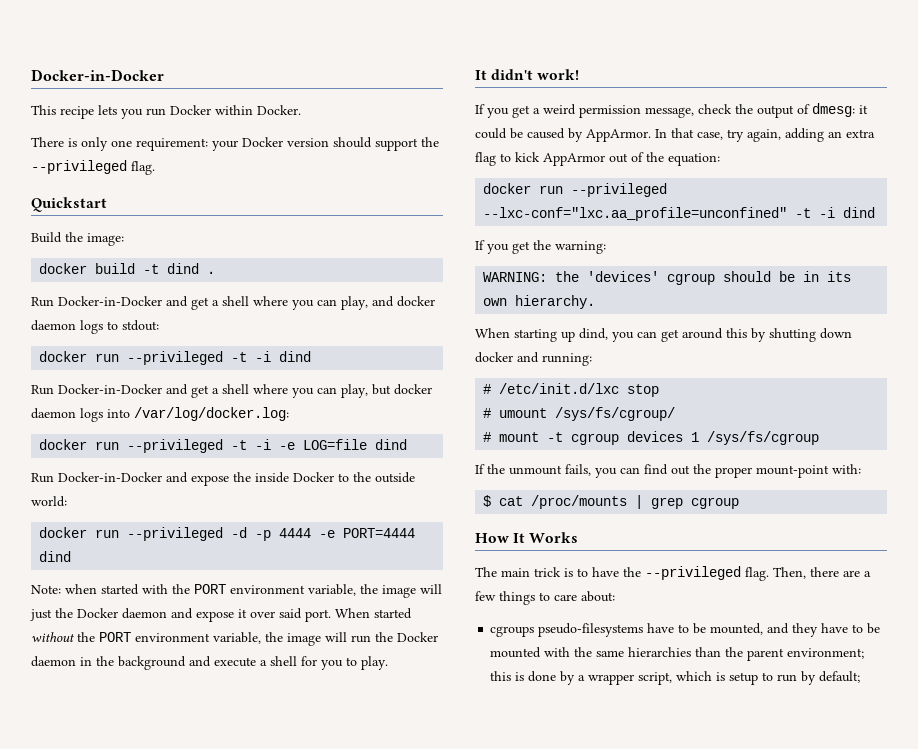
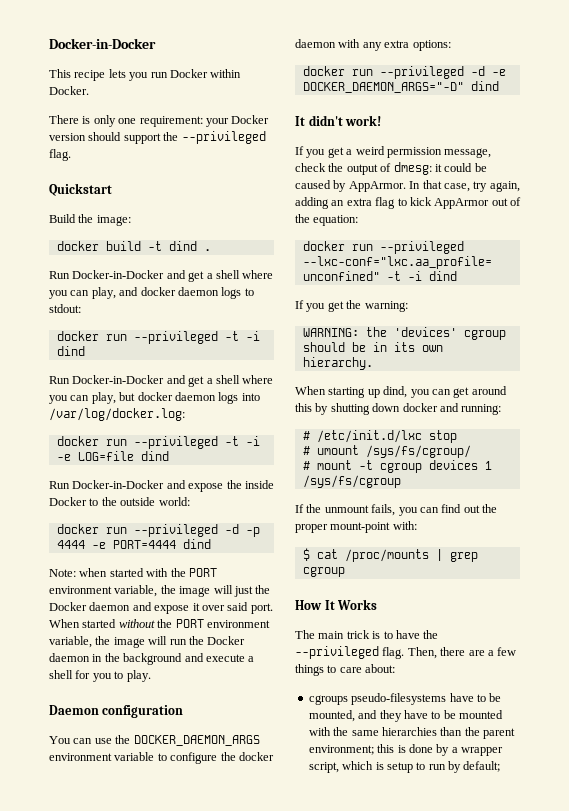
(388, 663) none -> [49,705,184,718] [49,735,260,746] [49,752,274,764] [295,39,451,51] [302,66,506,79] [302,81,499,93] // Daemon configuration // You can use the DOCKER_DAEMON_ARGS environment variable to configure the docker daemon with any extra options: // docker run --privileged -d -e DOCKER_DAEMON_ARGS="-D" dind

